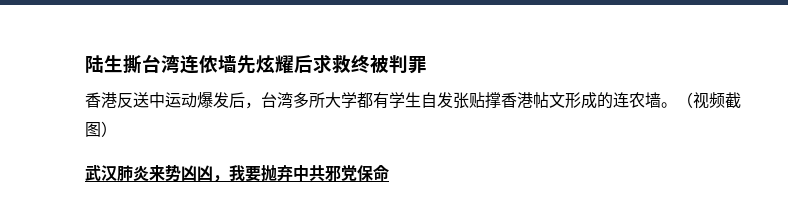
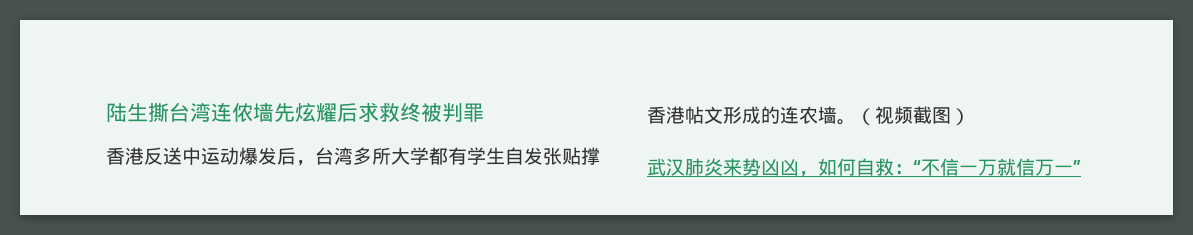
[229,165,389,182] 我要抛弃中共邪党保命 -> [818,158,1081,176] 如何自救：“不信一万就信万一”

